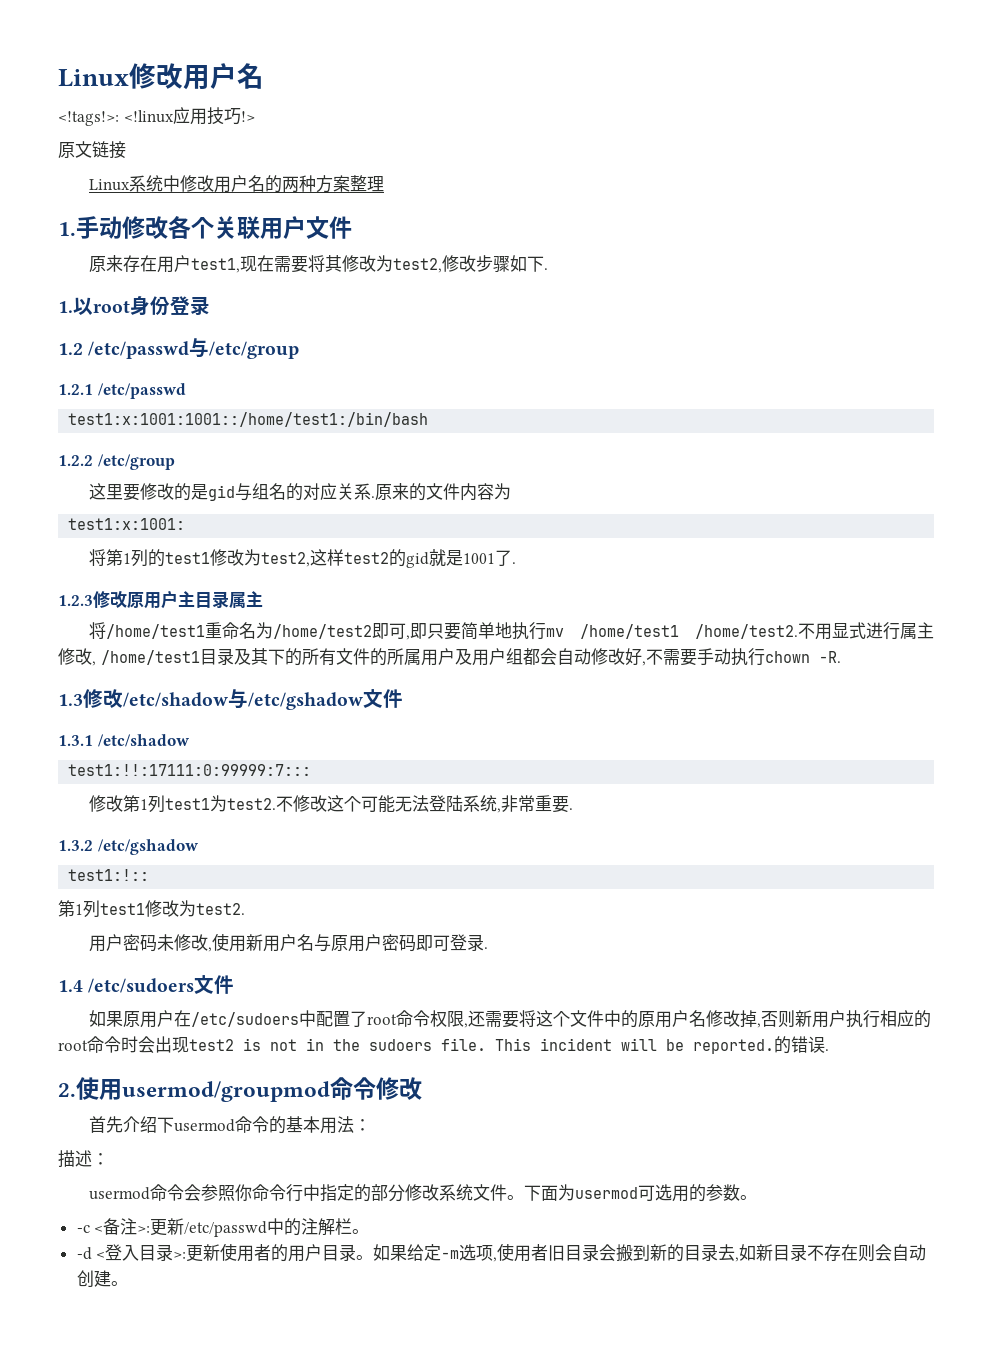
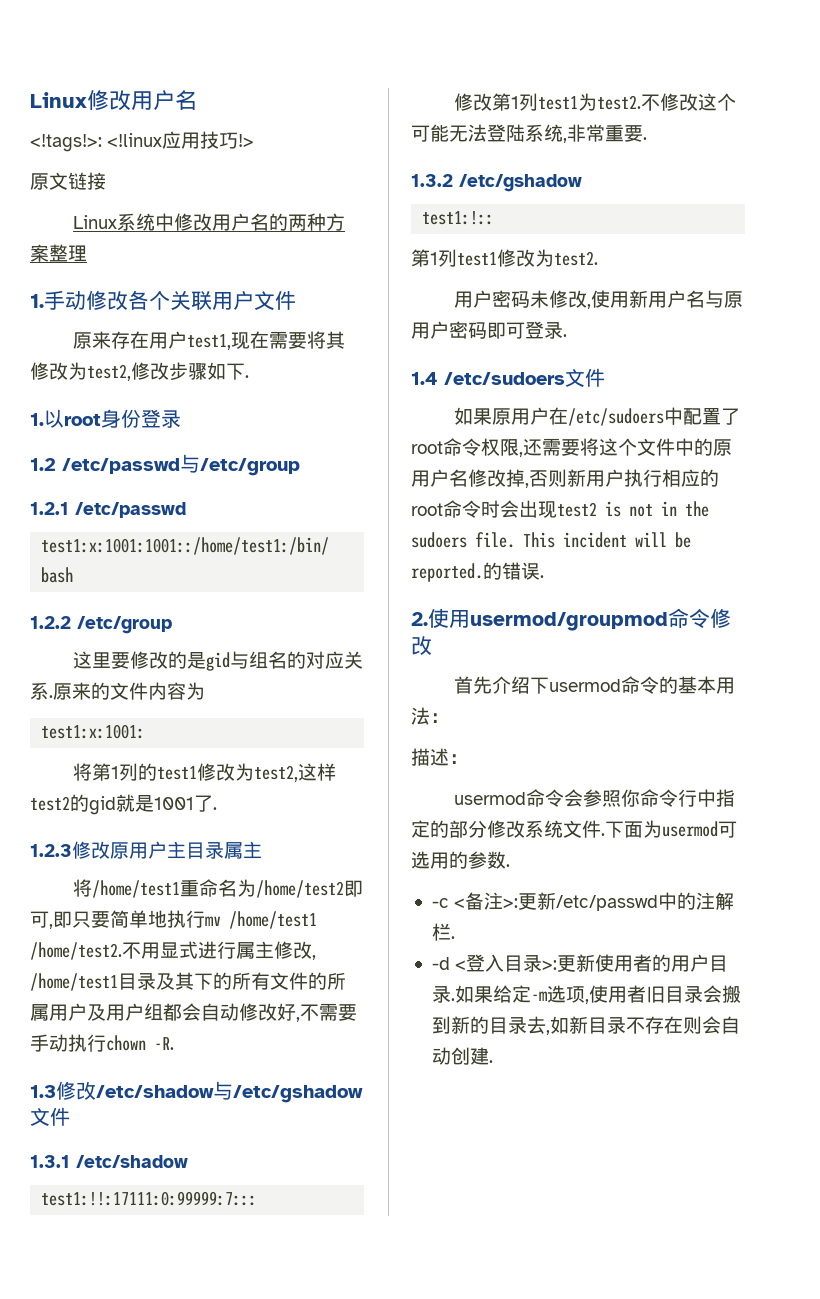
[507,1195,525,1200] 。 -> [601,833,605,836] .
[740,1195,758,1200] 。 -> [506,864,510,867] .
[352,1229,370,1234] 。 -> [450,936,455,939] .
[356,1255,374,1260] 。 -> [450,998,455,1001] .
[110,1281,128,1286] 。 -> [488,1060,493,1063] .

